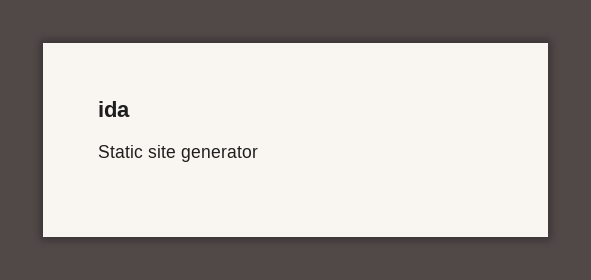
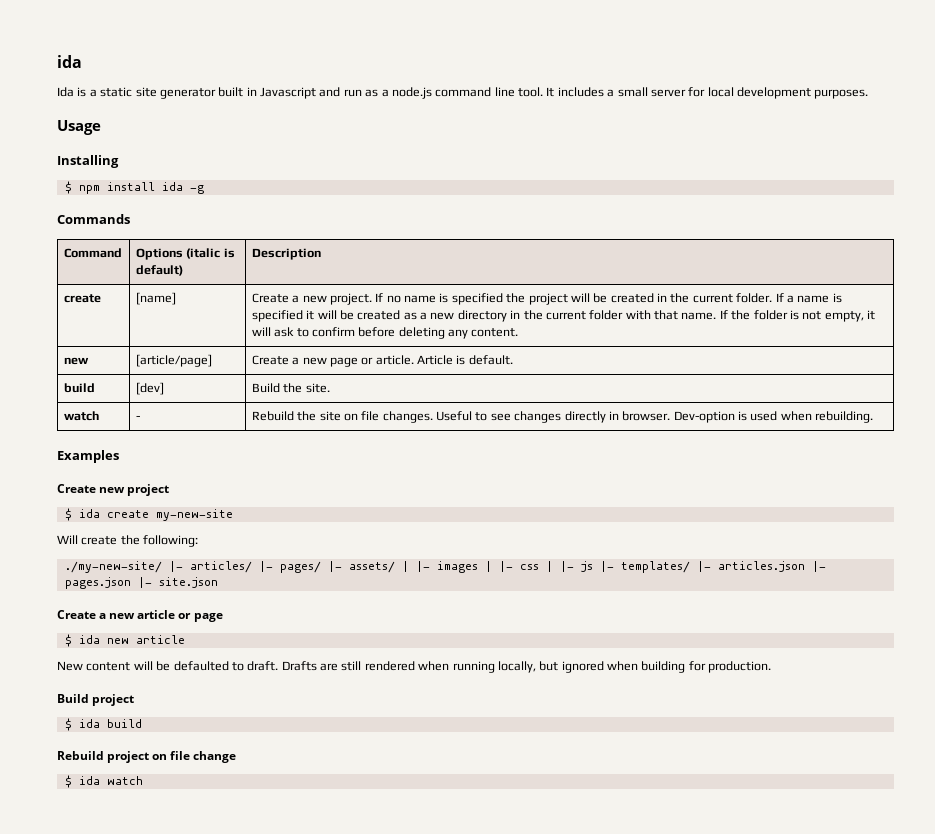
[98,145,258,162] Static site generator -> [57,87,869,99] [57,120,101,135] [57,155,119,168] [64,181,204,194] [57,214,130,224] [63,248,122,258] [135,248,235,260] [135,265,183,276] [251,248,321,260] [63,294,101,303] [135,292,176,305] [251,293,842,305] [251,310,876,322] [251,327,519,339] [63,357,89,365] [135,354,212,367] [251,355,513,367] [63,383,95,393] [135,382,164,395] [251,383,330,393] [63,411,99,421] [135,415,140,420] [251,411,874,423] [57,450,119,463] [57,484,170,496] [64,508,233,521] [57,535,199,547] [64,561,826,573] [64,577,218,589] [57,610,223,622] [64,634,185,647] [57,661,772,673] [57,694,135,706] [64,718,142,731] [57,751,237,763] [64,775,143,788] Ida is a static site generator built in Javascript and run as a node.js command line tool. It includes a small server for local development purposes. // Usage // Installing // $ npm install ida -g // Commands // Command | Options (italic is default) | Description // create | [name] | Create a new project. If no name is specified the project will be created in the current folder. If a name is specified it will be created as a new directory in the current folder with that name. If the folder is not empty, it will ask to confirm before deleting any content. // new | [article/page] | Create a new page or article. Article is default. // build | [dev] | Build the site. // watch | - | Rebuild the site on file changes. Useful to see changes directly in browser. Dev-option is used when rebuilding. // Examples // Create new project // $ ida create my-new-site // Will create the following: // ./my-new-site/ |- articles/ |- pages/ |- assets/ | |- images | |- css | |- js |- templates/ |- articles.json |- pages.json |- site.json // Create a new article or page // $ ida new article // New content will be defaulted to draft. Drafts are still rendered when running locally, but ignored when building for production. // Build project // $ ida build // Rebuild project on file change // $ ida watch

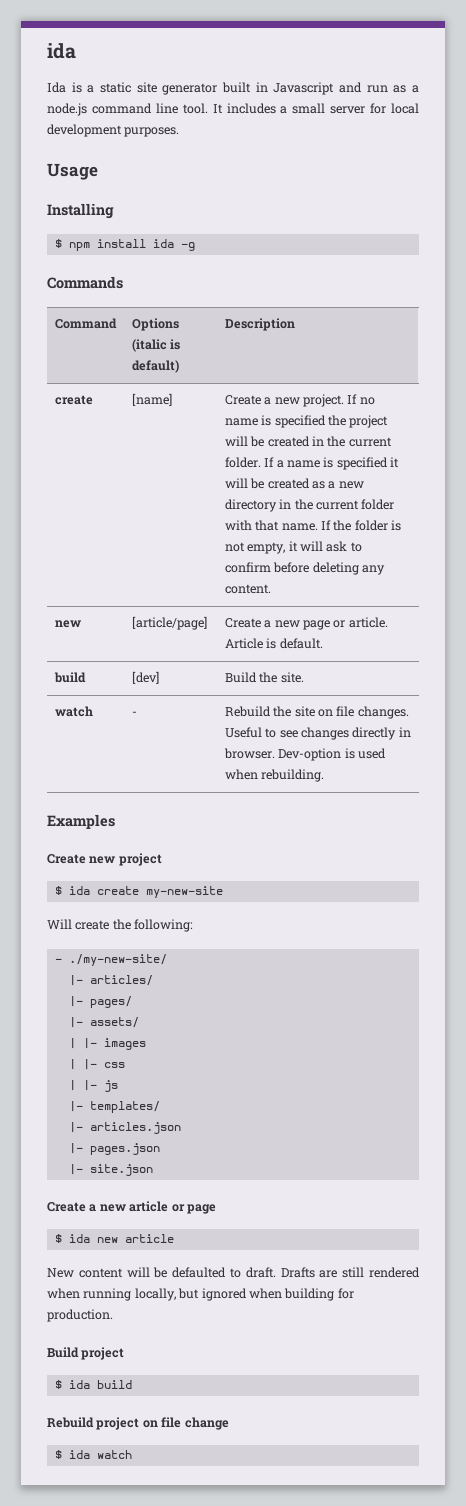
(199, 541) none -> [54,958,62,963] -
(162, 567) none -> (167, 960) //
(252, 567) none -> (153, 980) //
(321, 567) none -> (132, 1002) //
(395, 567) none -> (139, 1022) //
(478, 567) none -> (146, 1044) //
(539, 567) none -> (125, 1065) //
(593, 566) none -> (118, 1086) //
(690, 567) none -> (160, 1107) //
(805, 566) none -> (181, 1128) //
(131, 583) none -> (160, 1149) //

